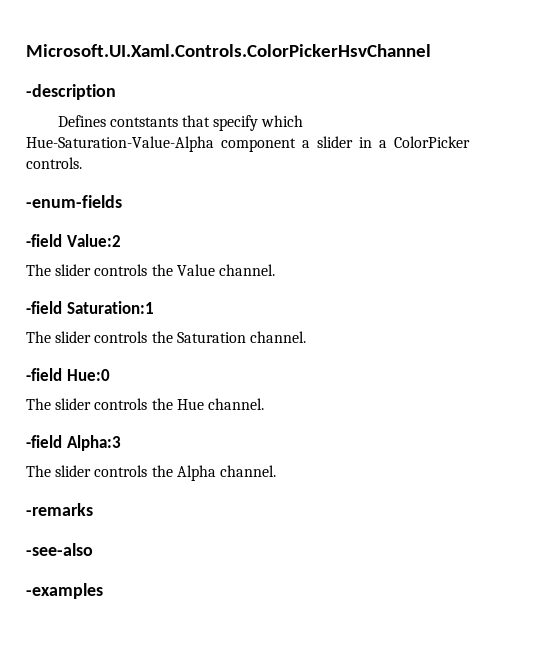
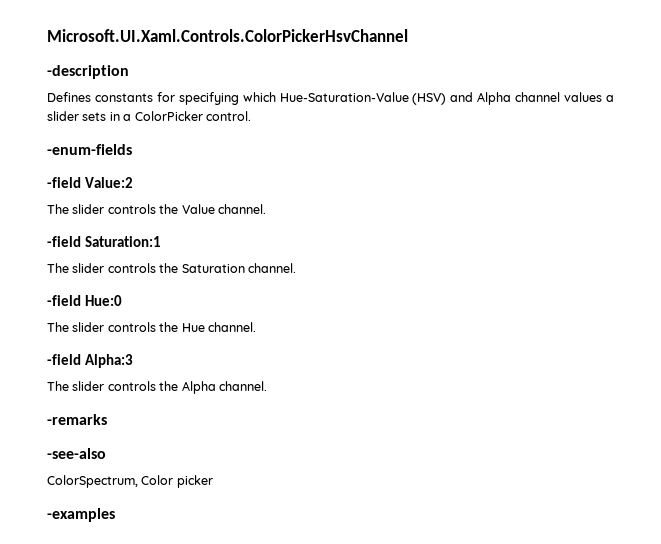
[109,115,304,131] [26,136,296,152] contstants that specify which Hue-Saturation-Value-Alpha component -> [94,92,603,105] constants for specifying which Hue-Saturation-Value (HSV) and Alpha channel values
(353, 142) none -> [82,112,107,121] sets
[26,157,82,169] controls. -> [205,111,251,121] control.
(93, 549) none -> [47,475,213,488] // ColorSpectrum, Color picker

